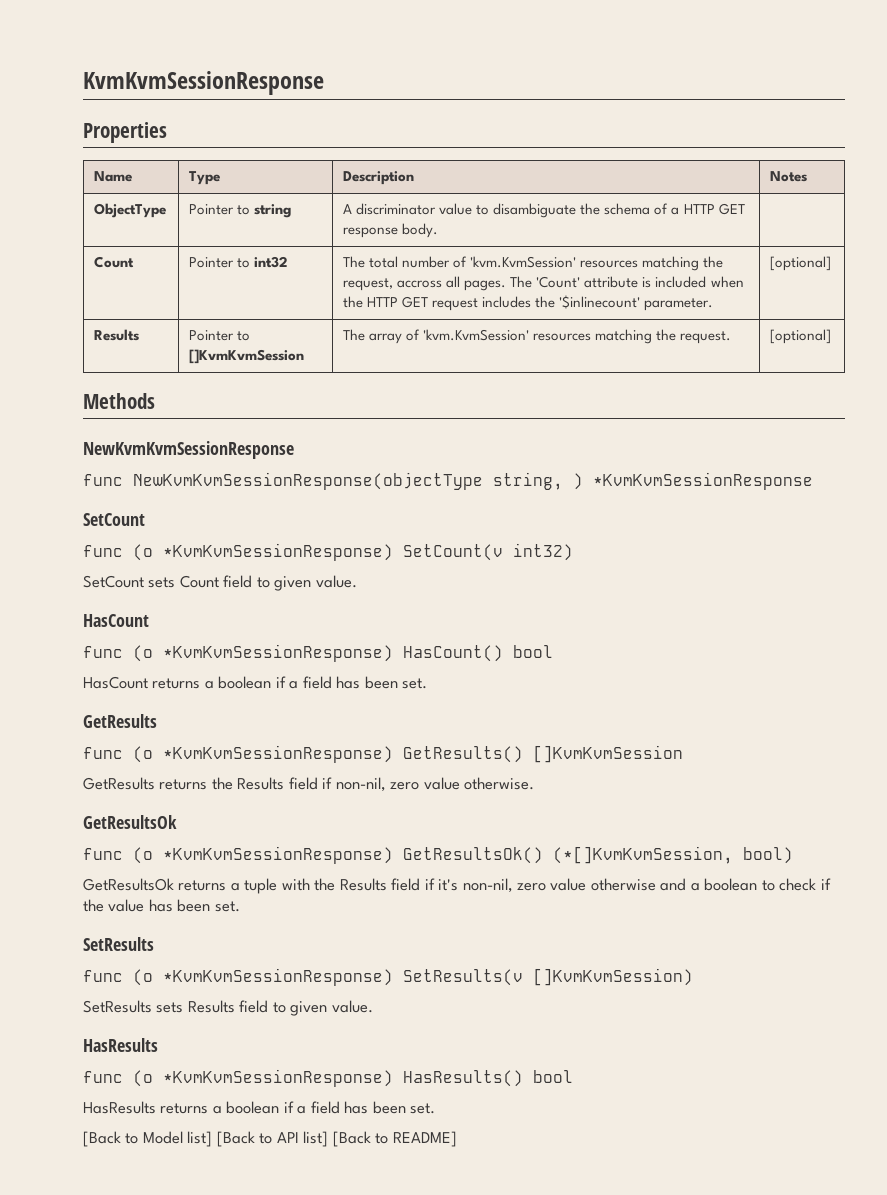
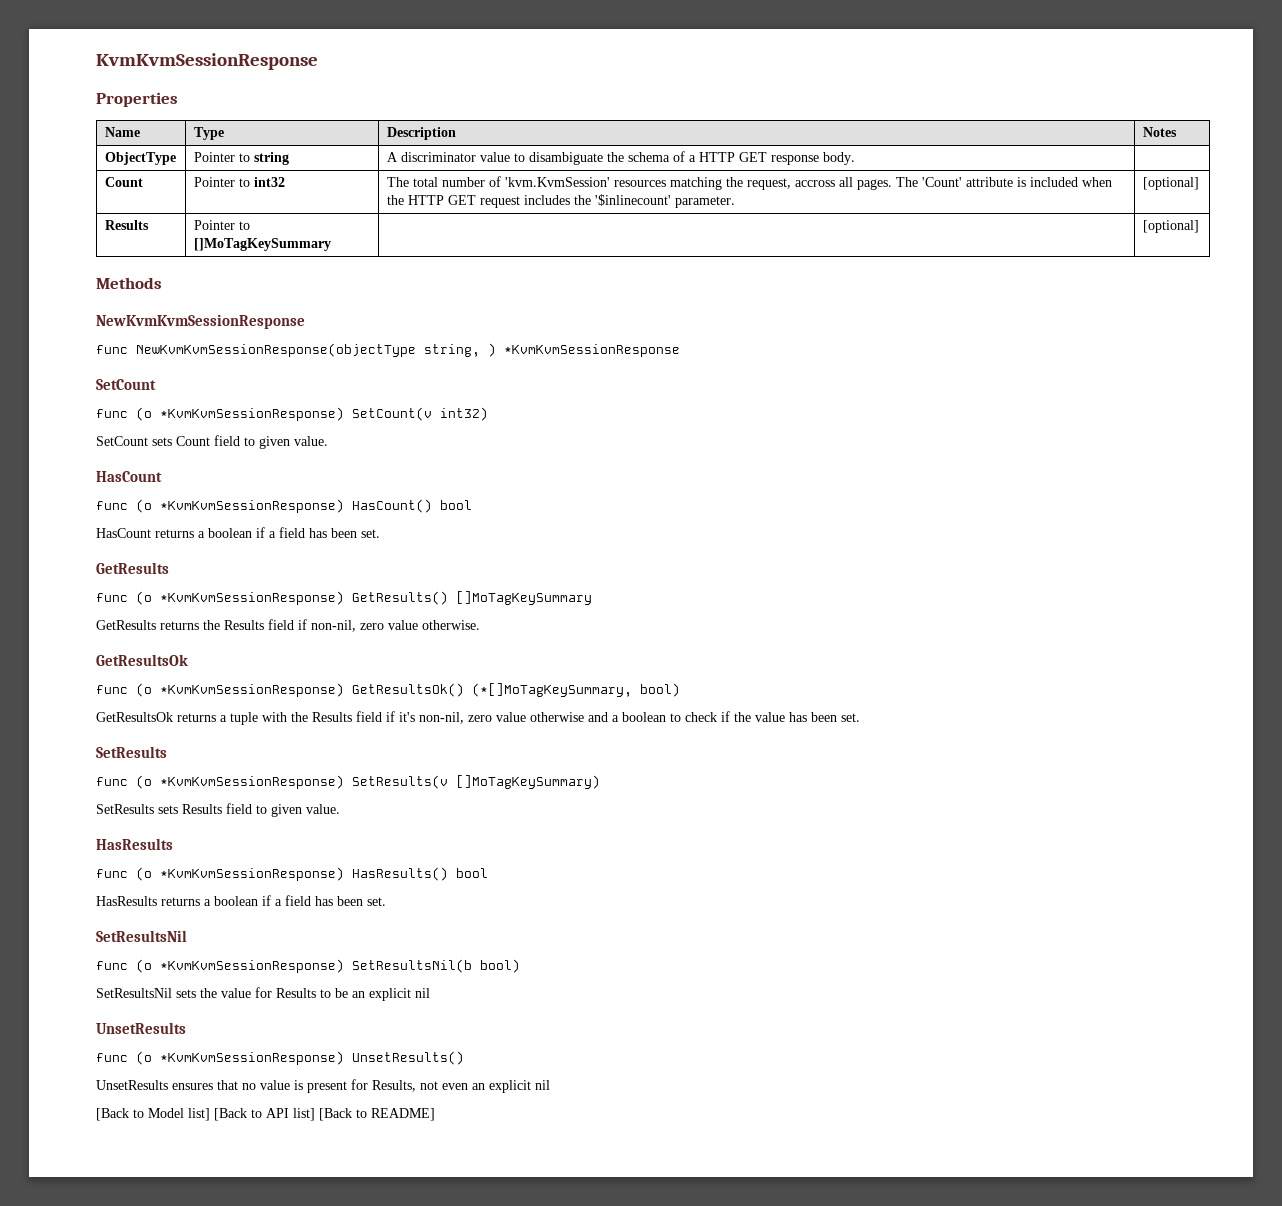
[189,349,305,364] [343,329,732,344] []KvmKvmSession | The array of 'kvm.KvmSession' resources matching the request. -> [193,238,331,251] []MoTagKeySummary |
[533,745,683,763] []KvmKvmSession -> [456,591,592,605] []MoTagKeySummary
[553,846,733,864] (*[]KvmKvmSession, -> [472,683,632,697] (*[]MoTagKeySummary,
[533,968,693,986] []KvmKvmSession) -> [456,775,600,789] []MoTagKeySummary)
(436, 1108) none -> [96,930,187,942] [96,959,520,973] [96,987,430,1001] [96,1022,186,1034] [96,1051,464,1065] [96,1079,550,1093] // SetResultsNil // func (o *KvmKvmSessionResponse) SetResultsNil(b bool) // SetResultsNil sets the value for Results to be an explicit nil // UnsetResults // func (o *KvmKvmSessionResponse) UnsetResults() // UnsetResults ensures that no value is present for Results, not even an explicit nil

